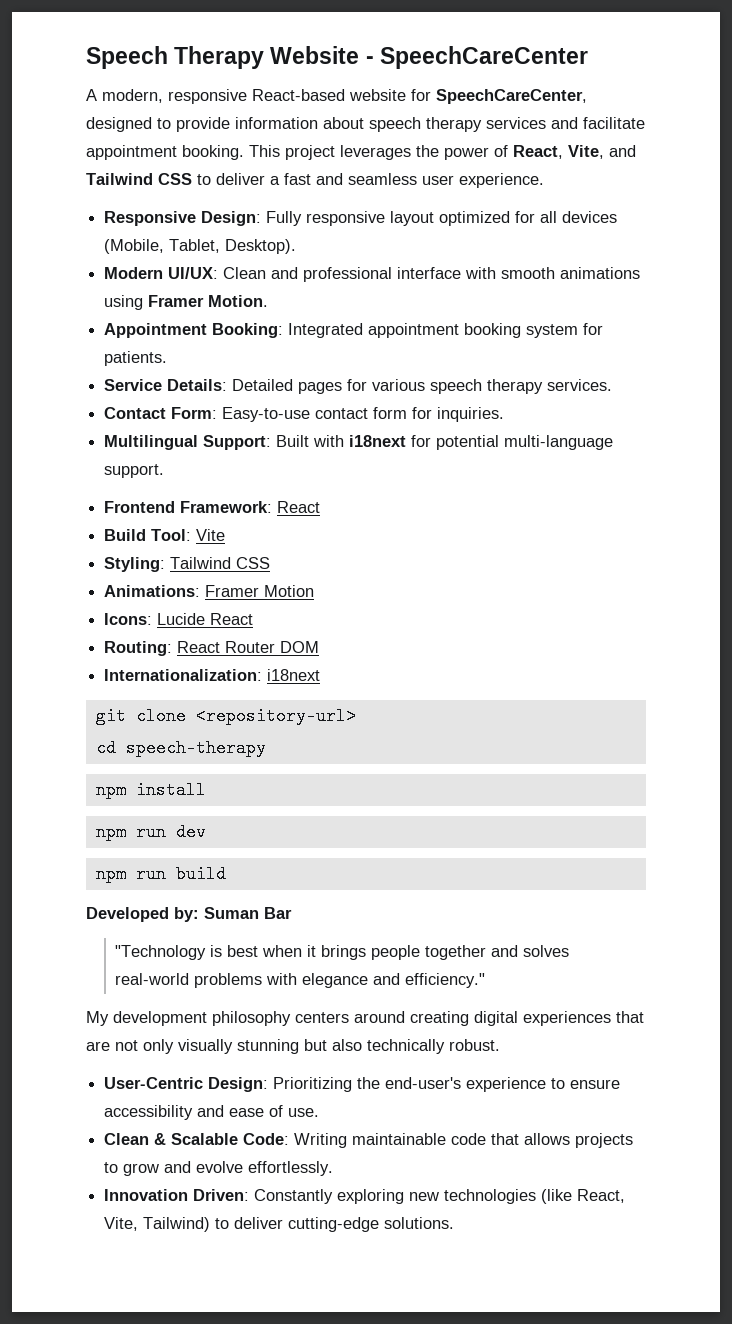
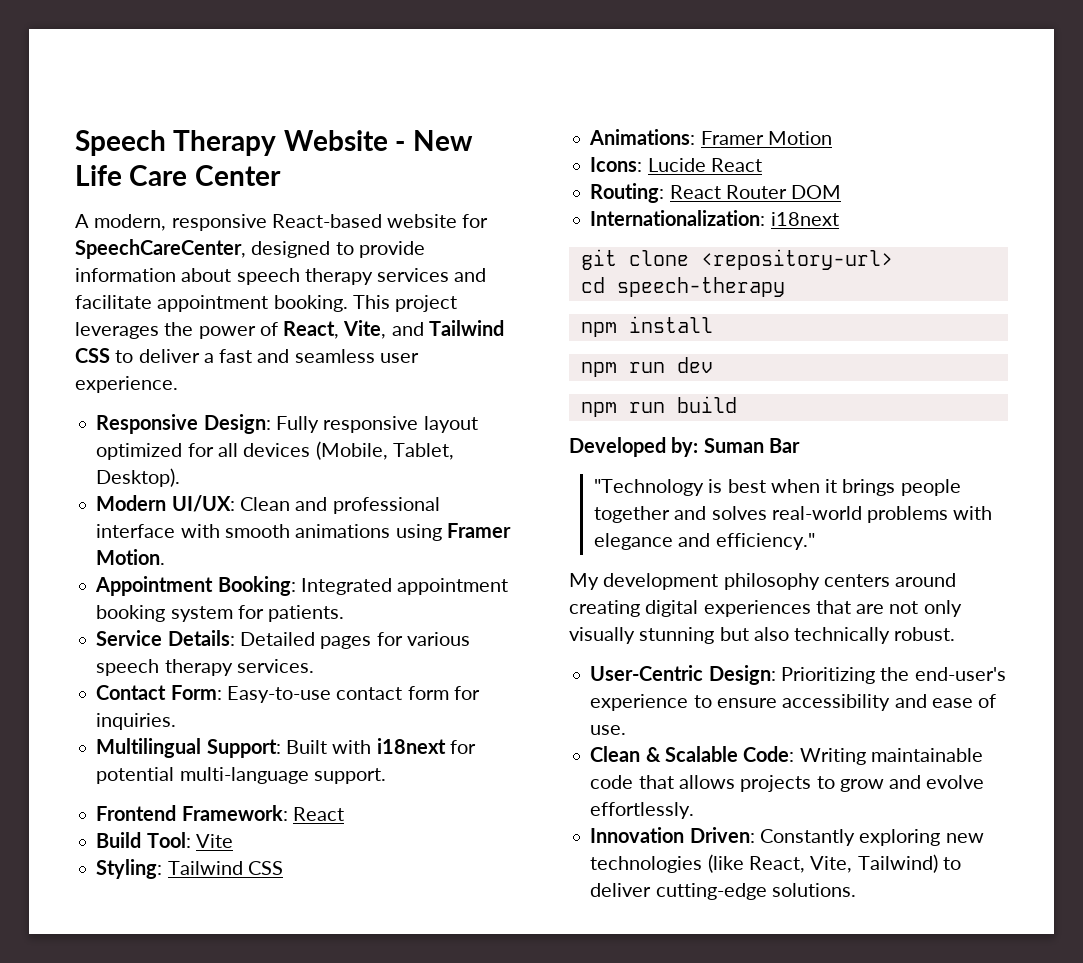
[379,46,588,69] SpeechCareCenter -> [412,130,473,151] [75,165,281,186] New Life Care Center

